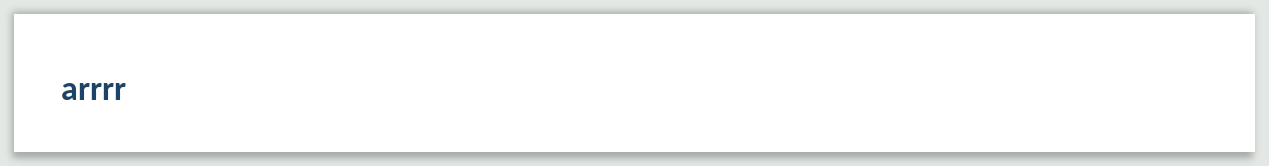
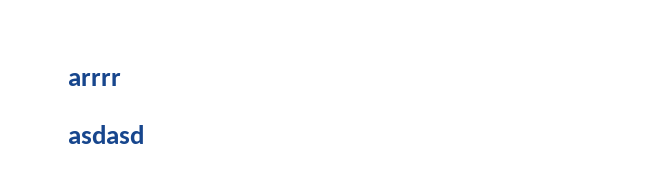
(126, 91) none -> [68,125,144,144] // asdasd

